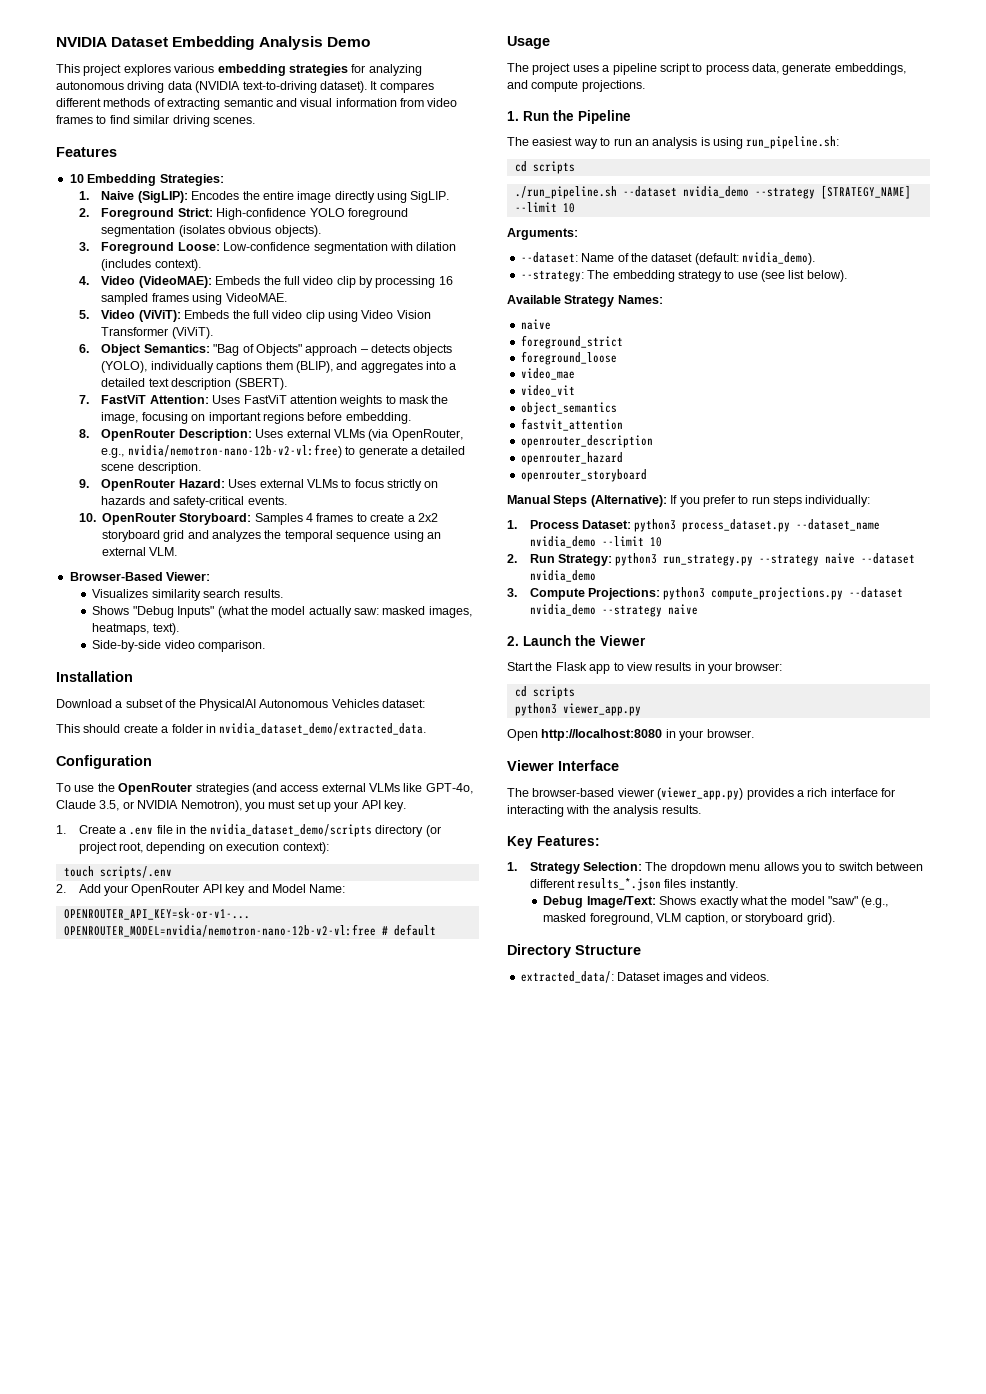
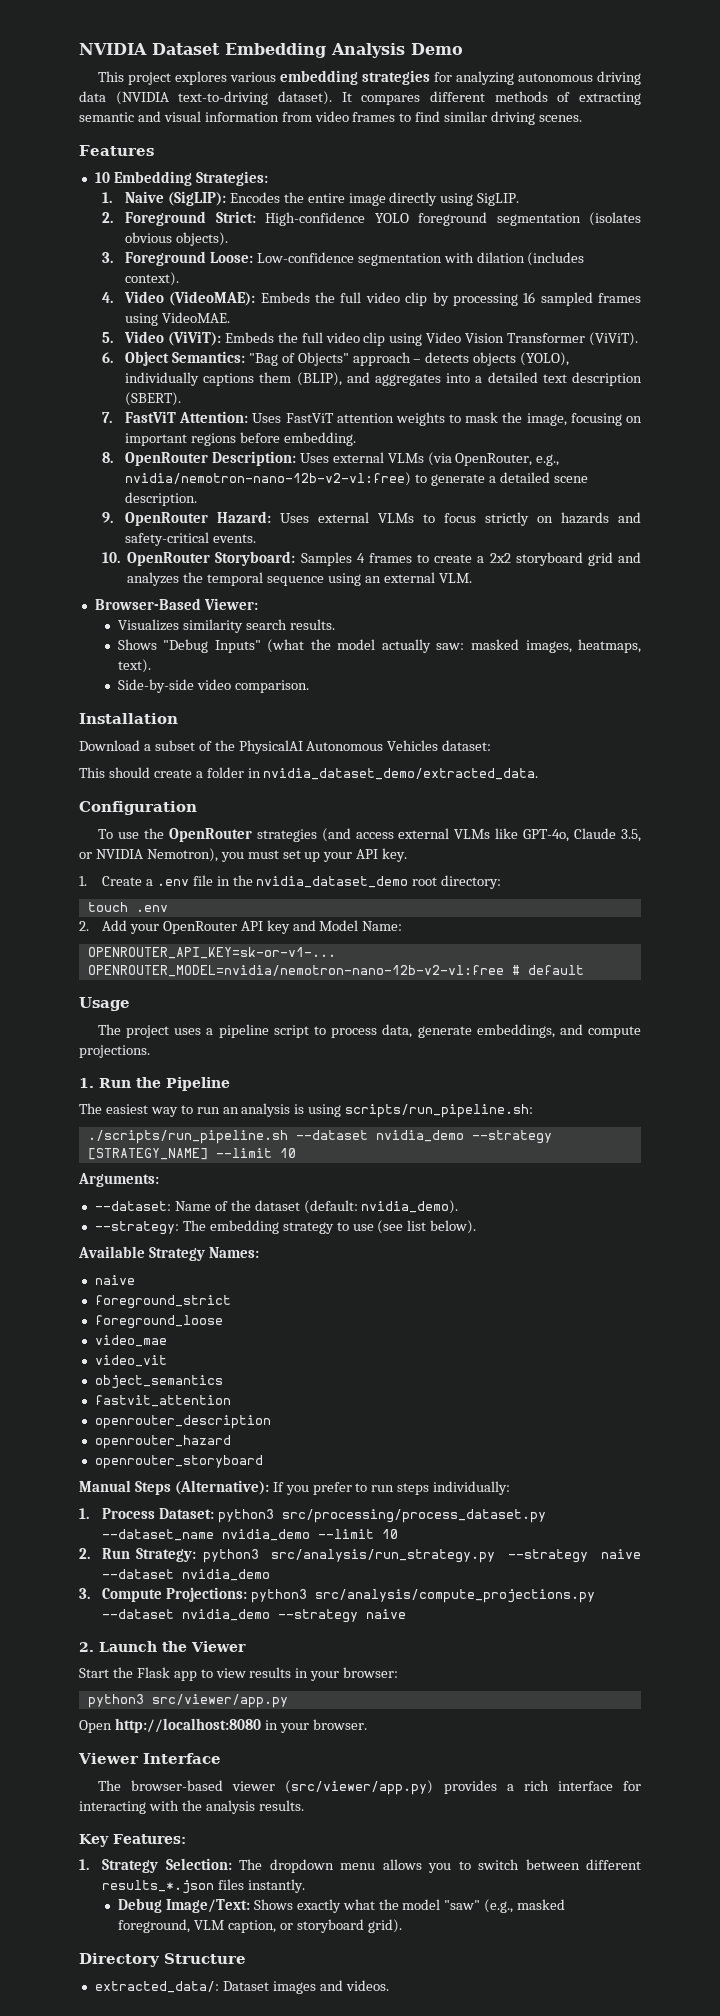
[209,824,441,837] [78,842,329,854] nvidia_dataset_demo/scripts directory (or project root, depending on execution context): -> [256,875,502,889] nvidia_dataset_demo root directory:
[99,866,172,879] scripts/.env -> [135,905,168,912] .env
[746,136,840,149] [514,161,575,174] [514,186,617,199] run_pipeline.sh: // cd scripts // ./run_pipeline.sh -> [345,1104,534,1118] [87,1130,288,1144] scripts/run_pipeline.sh: // ./scripts/run_pipeline.sh
[682,519,791,532] process_dataset.py -> [281,1509,546,1523] src/processing/process_dataset.py
[663,554,754,566] run_strategy.py -> [271,1549,496,1563] src/analysis/run_strategy.py
[711,587,844,600] compute_projections.py -> [314,1589,595,1603] src/analysis/compute_projections.py
[514,686,575,699] [514,703,641,716] // cd scripts // python3 viewer_app.py -> [87,1694,288,1708] // python3 src/viewer/app.py
[657,787,744,800] (viewer_app.py) -> [285,1780,434,1795] (src/viewer/app.py)

